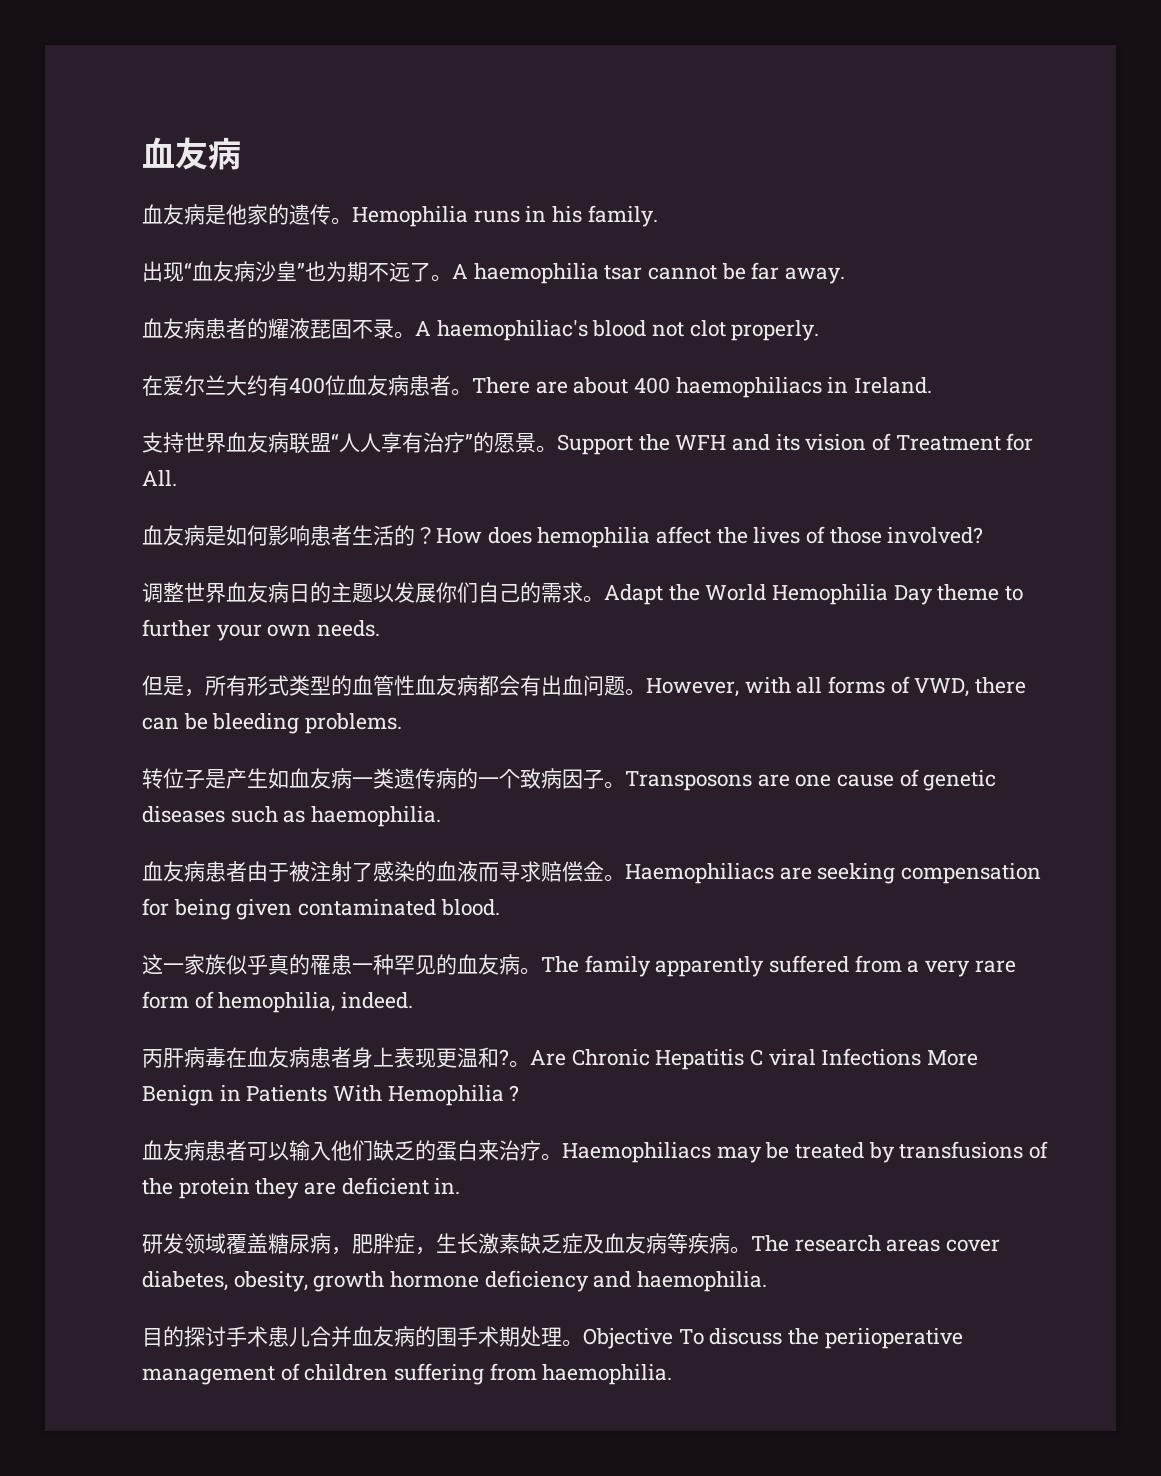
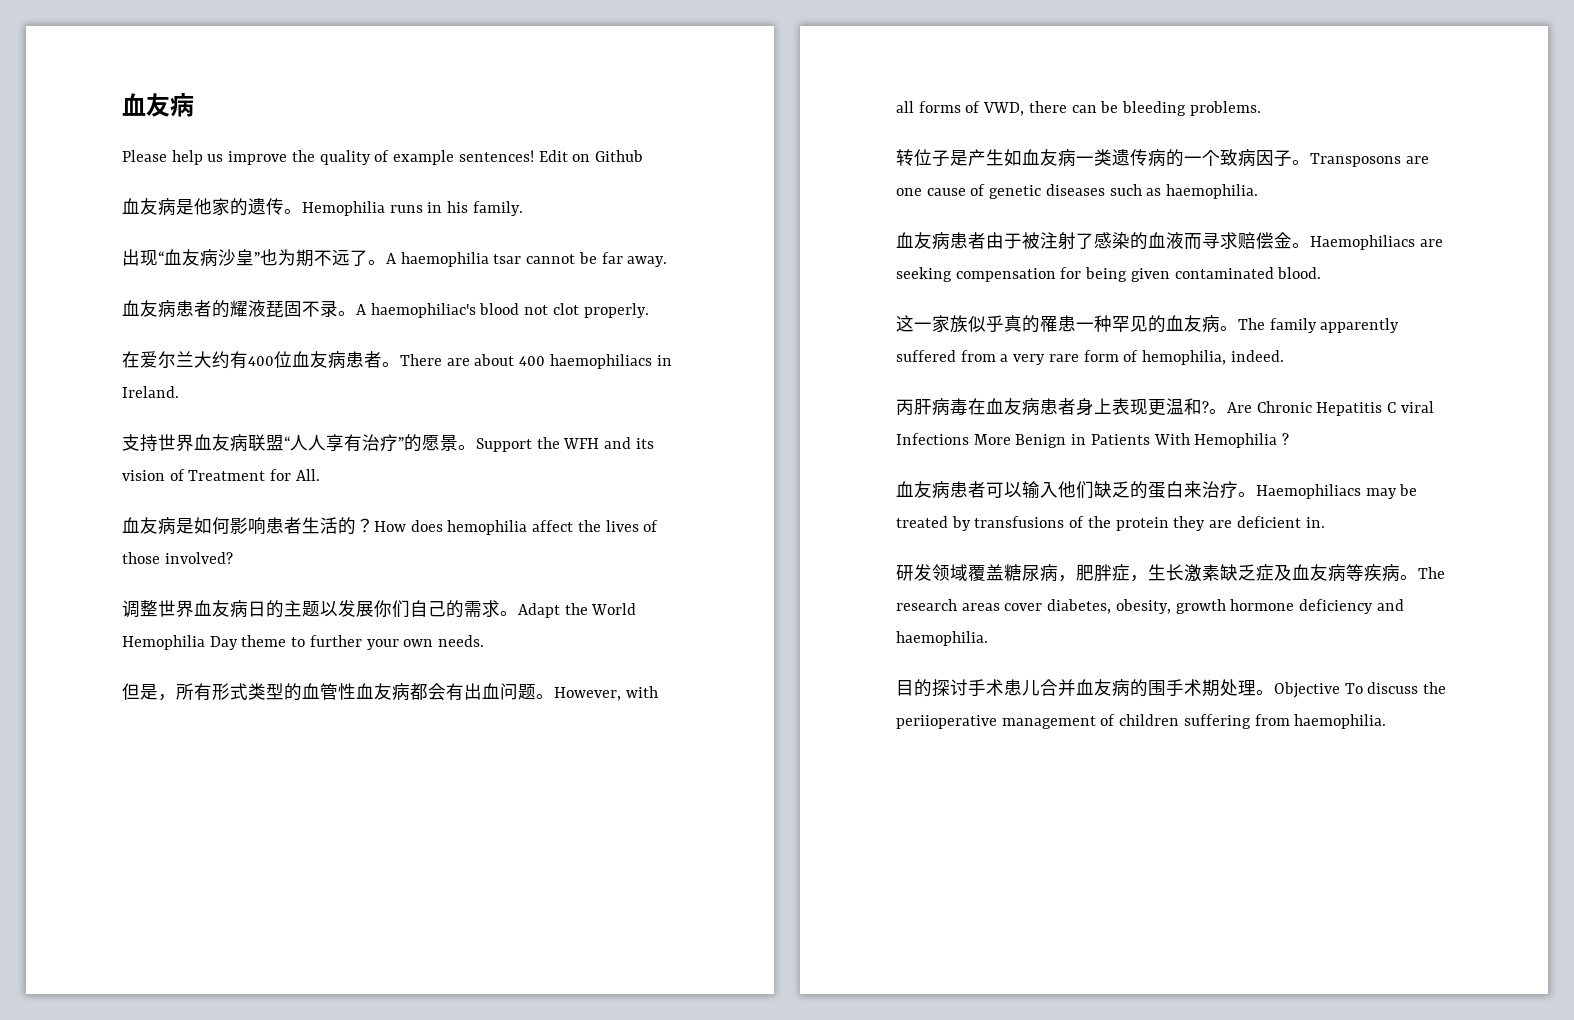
[142,137,241,170] 血友病 -> [122,93,194,117] [122,150,643,165] 血友病 // Please help us improve the quality of example sentences! Edit on Github

